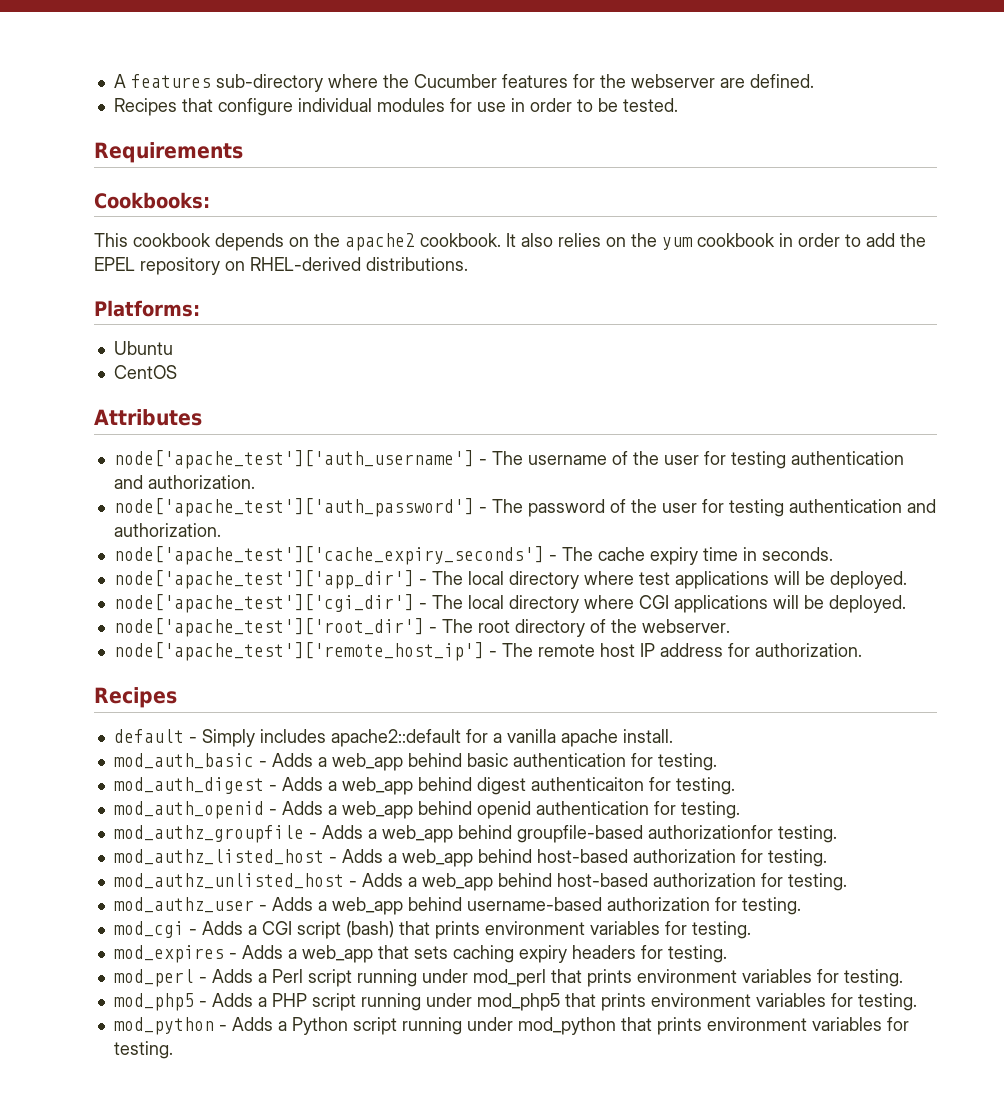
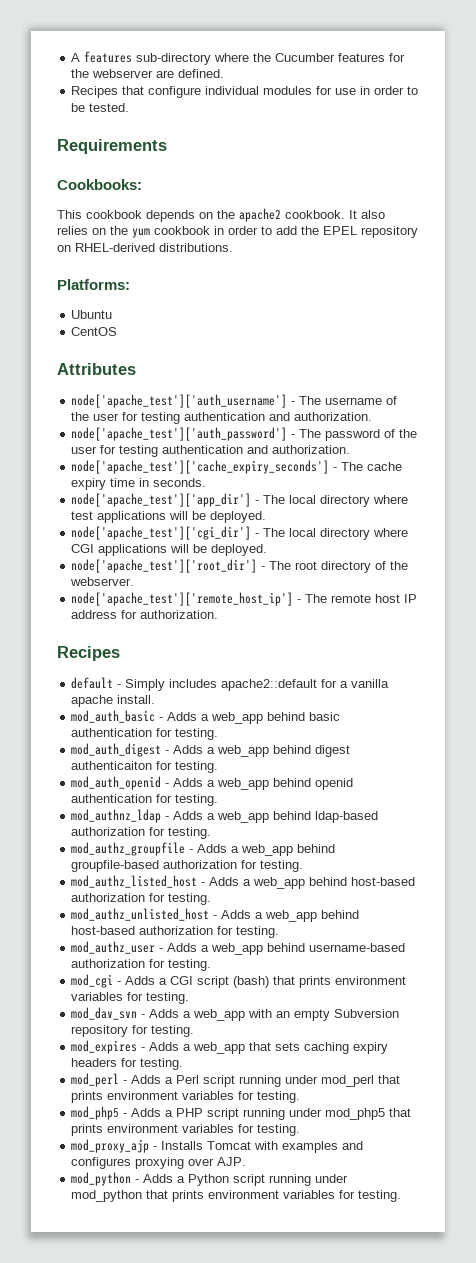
(740, 810) none -> [71,809,379,823] [71,827,212,839] // mod_authnz_ldap - Adds a web_app behind ldap-based authorization for testing.
[647,825,773,839] authorizationfor -> [163,860,258,869] authorization for
(751, 930) none -> [71,1007,400,1021] [71,1025,195,1037] // mod_dav_svn - Adds a web_app with an empty Subversion repository for testing.
(917, 1002) none -> [71,1139,364,1153] [71,1157,247,1169] // mod_proxy_ajp - Installs Tomcat with examples and configures proxying over AJP.

